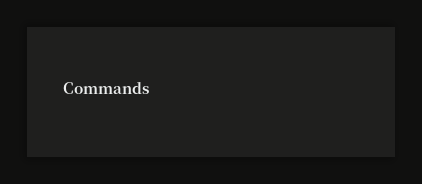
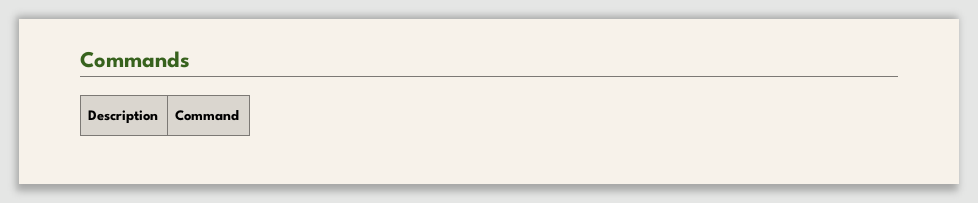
(149, 88) none -> [88,110,159,124] [175,110,240,121] // Description | Command

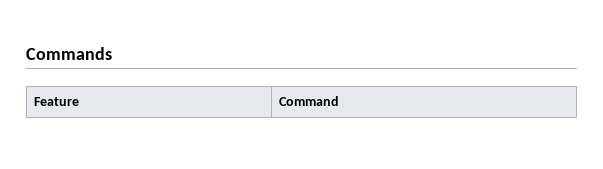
[88,110,159,124] Description -> [34,97,80,106] Feature

